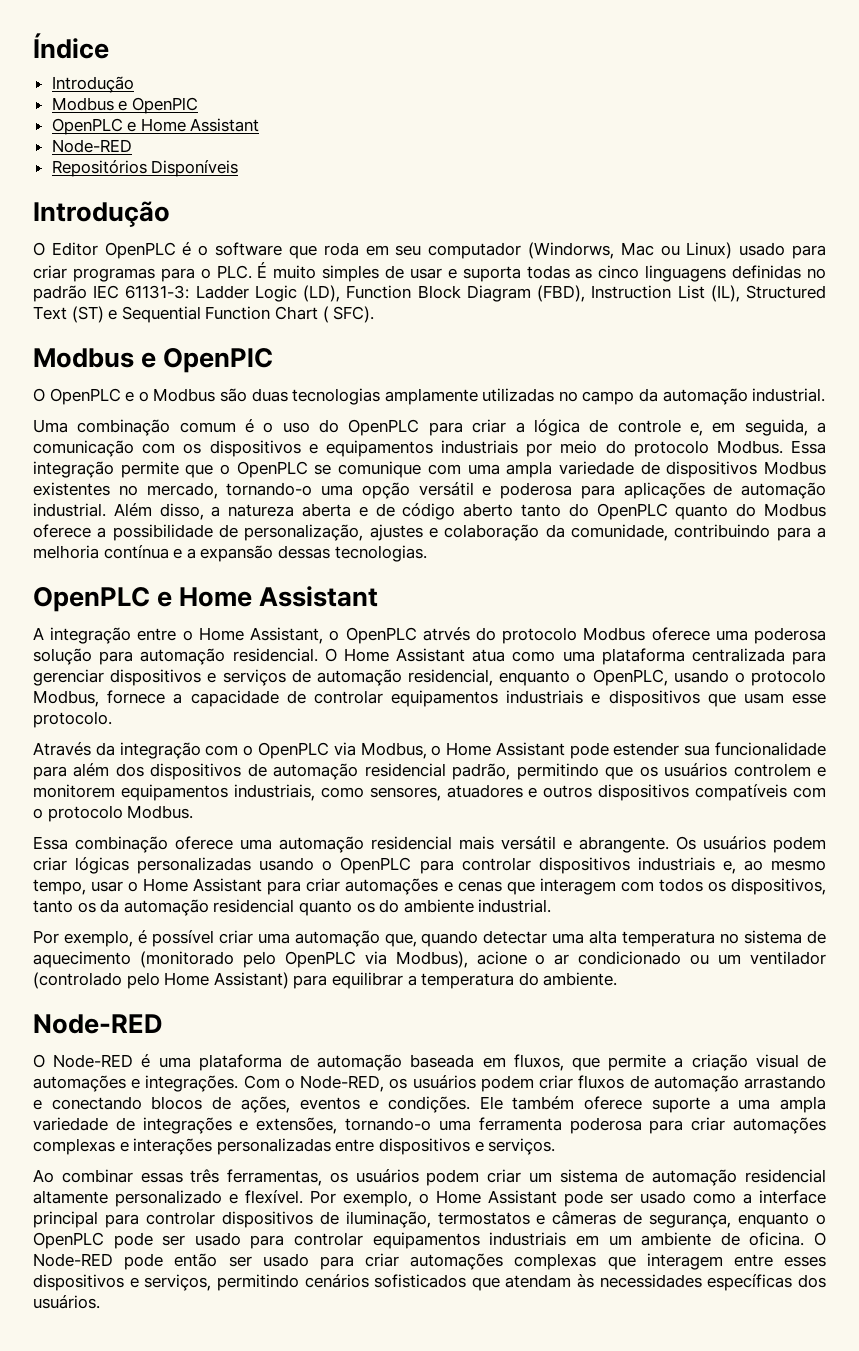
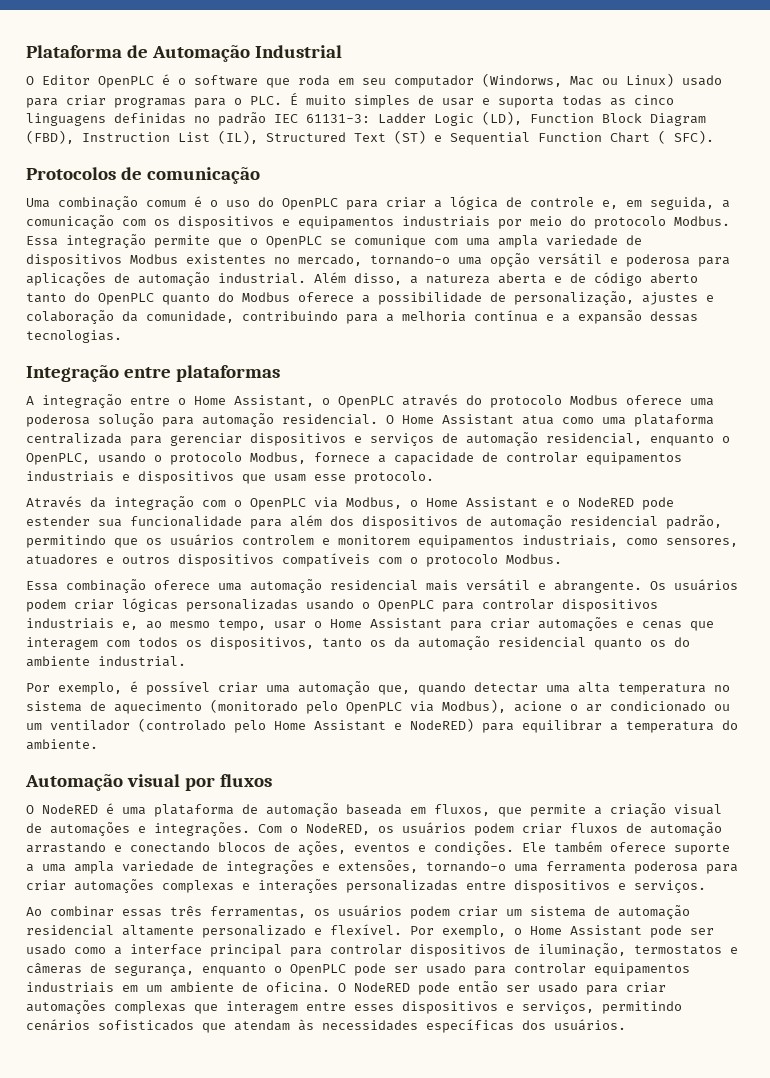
[33,33,109,59] [51,76,134,93] [51,97,198,114] [51,118,260,135] [51,139,132,153] [51,160,239,177] [33,201,170,227] Índice // Introdução // Modbus e OpenPlC // OpenPLC e Home Assistant // Node-RED // Repositórios Disponíveis // Introdução -> [26,45,343,62] Plataforma de Automação Industrial
[33,348,274,373] [33,388,826,405] Modbus e OpenPlC // O OpenPLC e o Modbus são duas tecnologias amplamente utilizadas no campo da automação industrial. -> [26,167,261,184] Protocolos de comunicação
[33,586,379,612] OpenPLC e Home Assistant -> [26,365,281,382] Integração entre plataformas
[422,627,470,641] atrvés -> [402,394,458,406] através
(565, 749) none -> [546,497,634,507] e o NodeRED
[213,972,289,989] Assistant) -> [314,718,474,732] Assistant e NodeRED)
[33,1014,163,1034] [33,1054,134,1068] Node-RED // O Node-RED -> [25,774,273,791] [26,804,98,814] Automação visual por fluxos // O NodeRED
[300,1075,385,1092] Node-RED, -> [306,823,370,835] NodeRED,
[33,1253,113,1267] Node-RED -> [354,982,410,992] NodeRED

